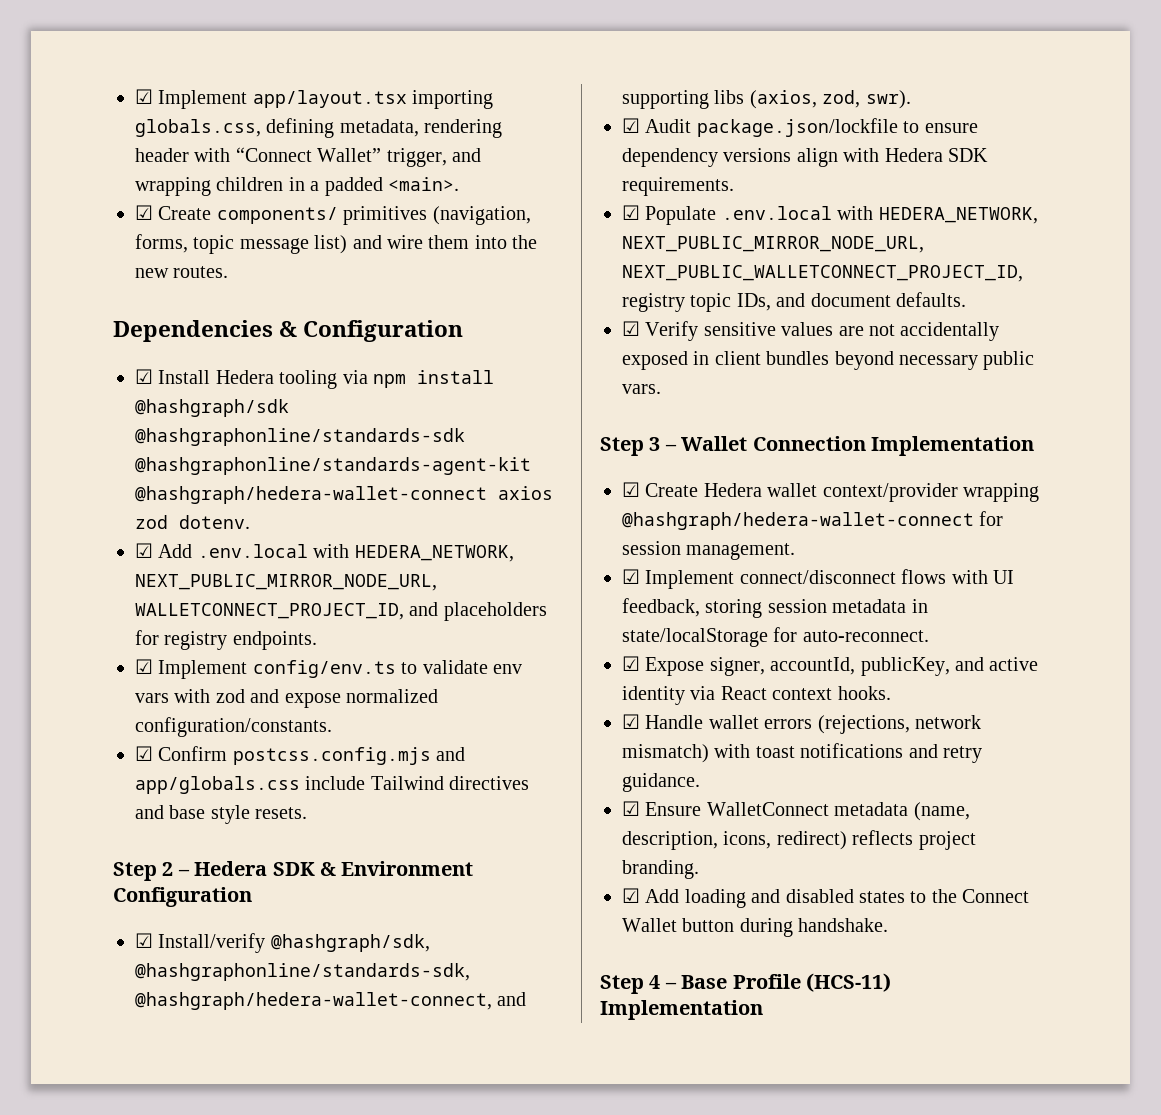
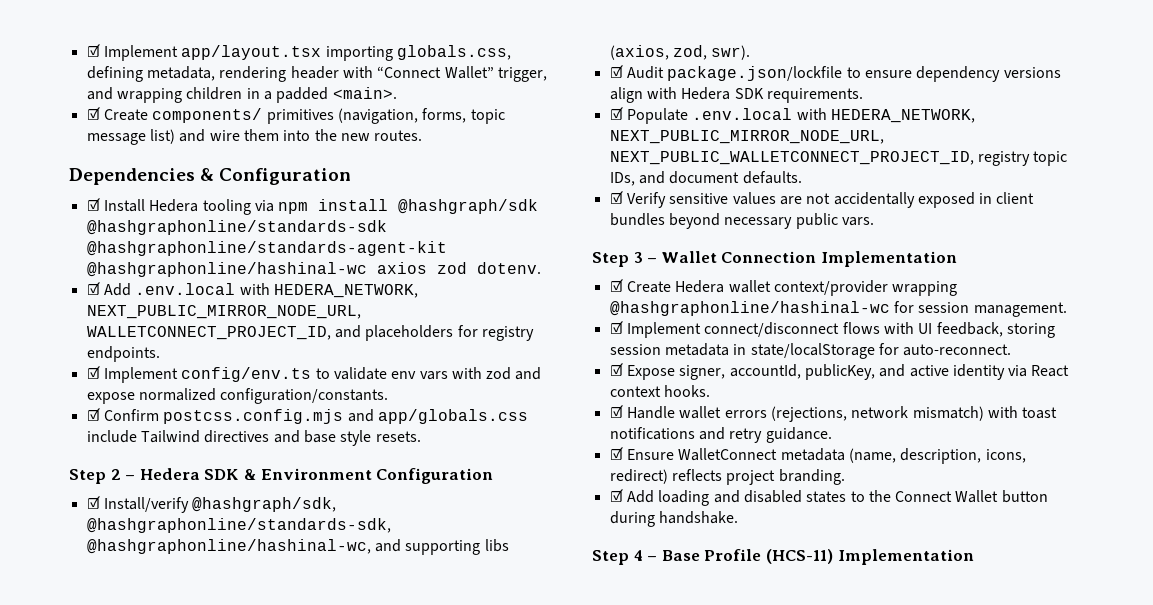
[135,486,487,504] @hashgraph/hedera-wallet-connect -> [86,262,367,277] @hashgraphonline/hashinal-wc
[135,992,492,1010] @hashgraph/hedera-wallet-connect, -> [86,539,371,554] @hashgraphonline/hashinal-wc,
[622,512,974,530] @hashgraph/hedera-wallet-connect -> [609,301,890,316] @hashgraphonline/hashinal-wc

